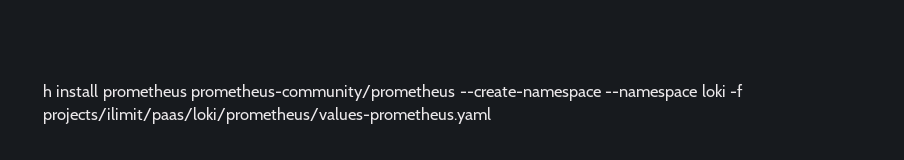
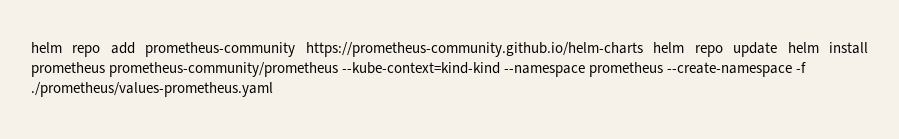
[43,84,744,101] [43,107,491,124] h install prometheus prometheus-community/prometheus --create-namespace --namespace loki -f projects/ilimit/paas/loki/prometheus/values-prometheus.yaml -> [31,42,869,57] [31,62,807,77] [31,82,273,97] helm repo add prometheus-community https://prometheus-community.github.io/helm-charts helm repo update helm install prometheus prometheus-community/prometheus --kube-context=kind-kind --namespace prometheus --create-namespace -f ./prometheus/values-prometheus.yaml

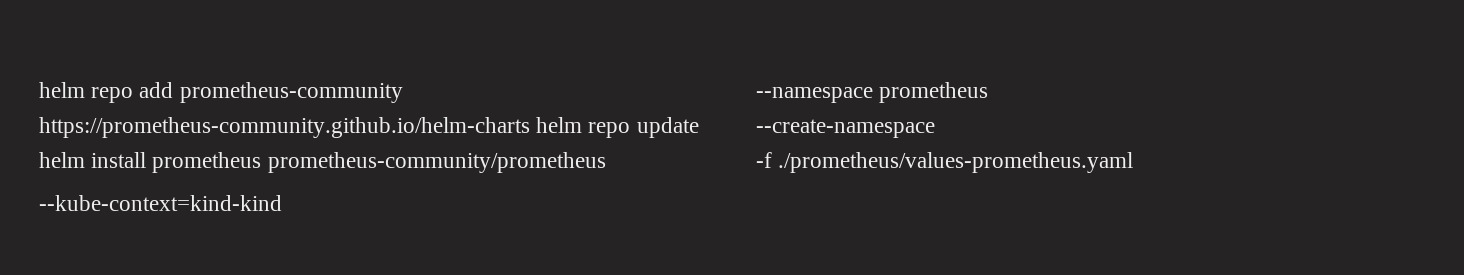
(339, 69) none -> (606, 162) //
(501, 68) none -> (282, 203) //
(664, 69) none -> (989, 92) //
(793, 69) none -> (935, 128) //

